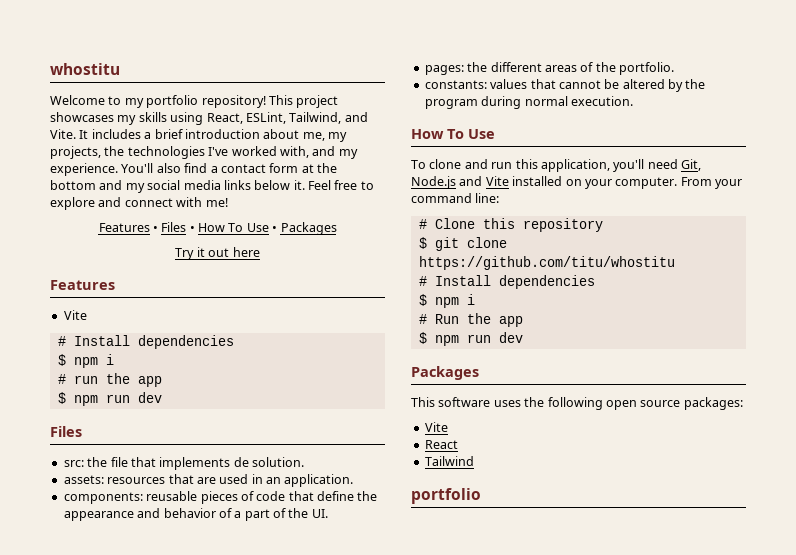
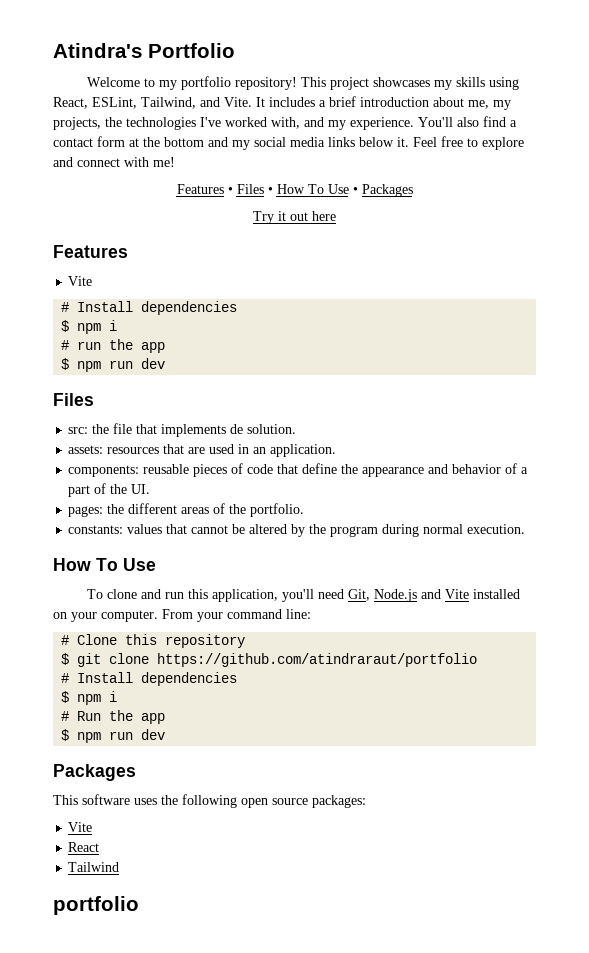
[50,63,120,75] whostitu -> [53,43,235,58] Atindra's Portfolio
[418,256,675,270] https://github.com/titu/whostitu -> [157,653,478,667] https://github.com/atindraraut/portfolio

